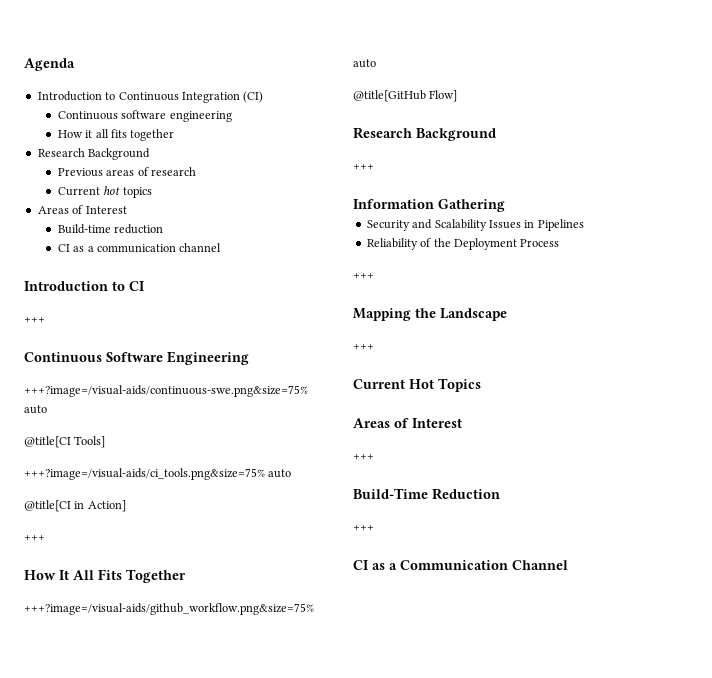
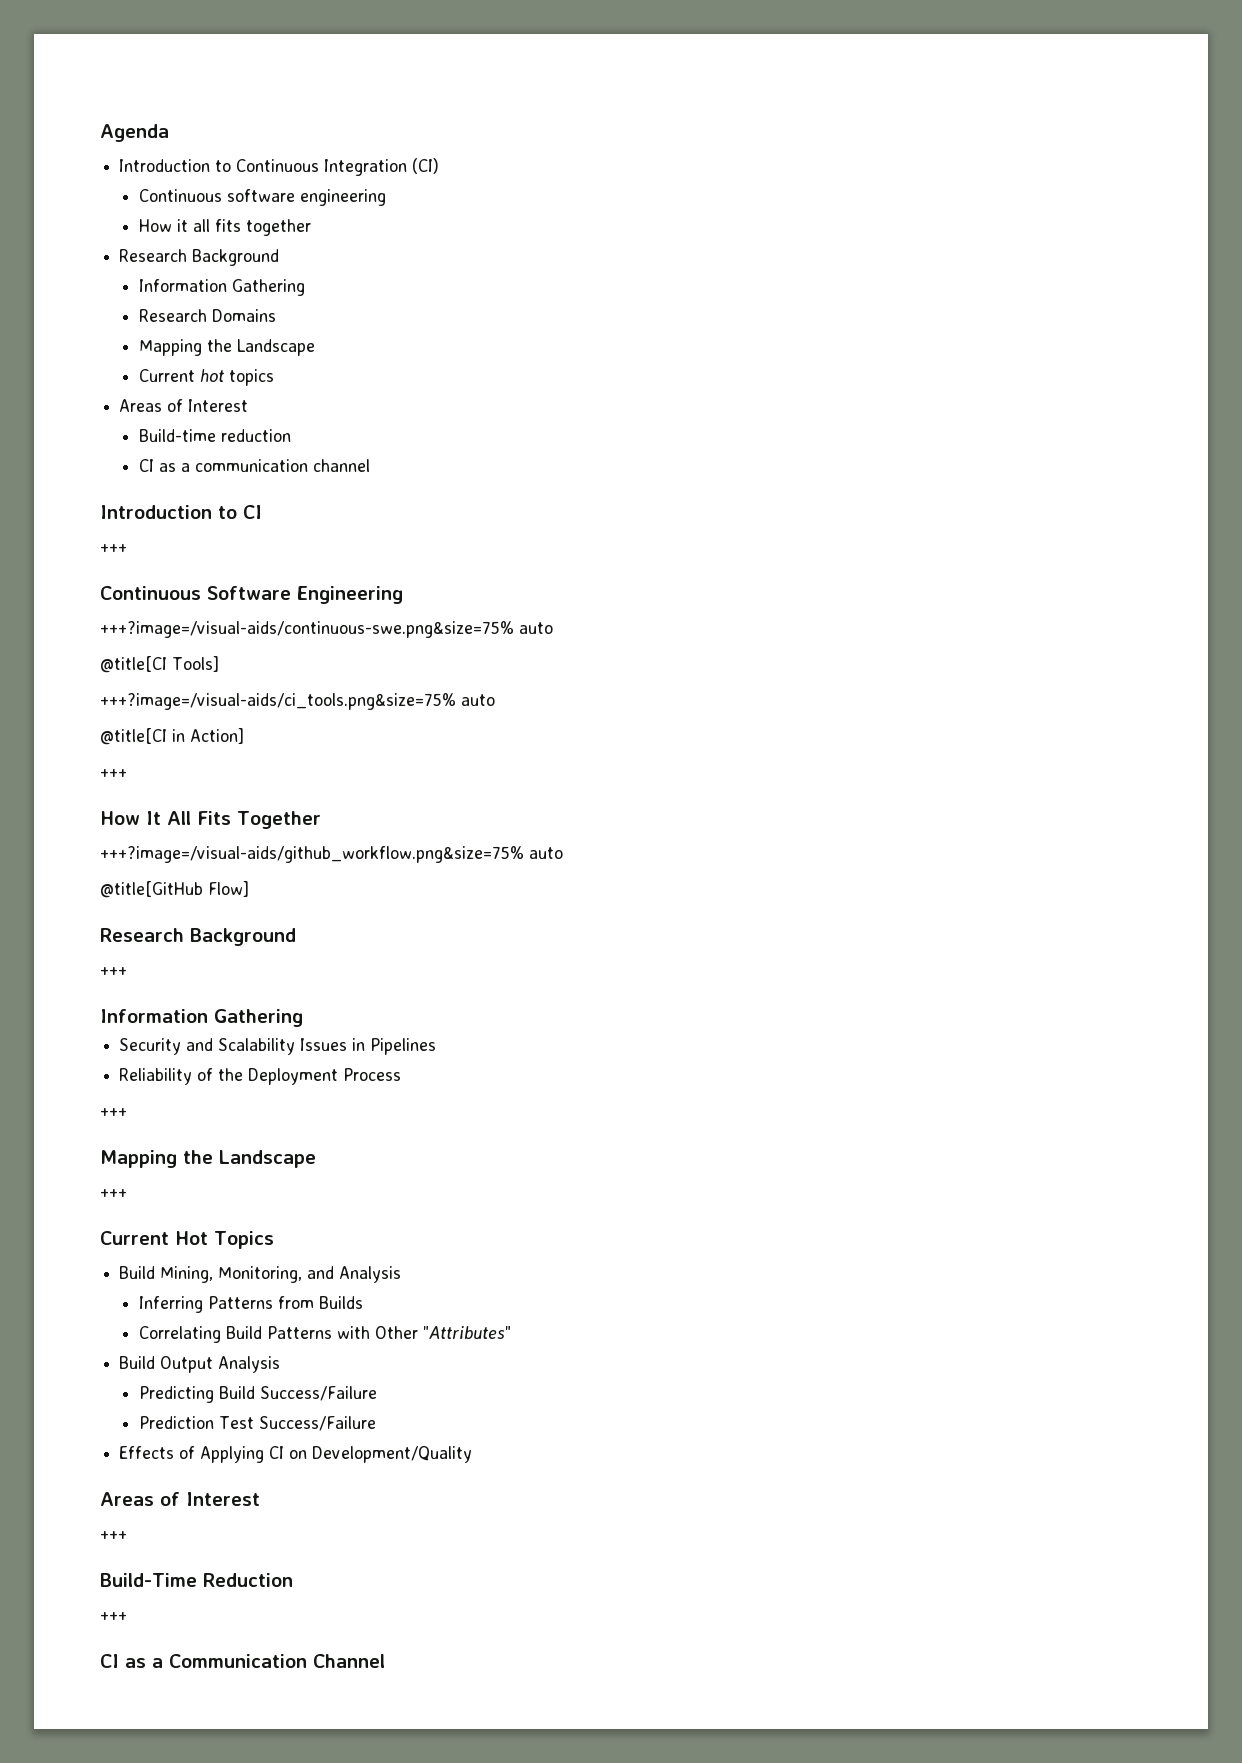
[57,167,196,177] Previous areas of research -> [138,279,305,296] [138,309,276,322] [138,339,315,356] Information Gathering // Research Domains // Mapping the Landscape
(481, 385) none -> [119,1266,402,1283] [138,1296,363,1313] [138,1326,511,1343] [119,1356,281,1373] [138,1386,377,1403] [138,1416,376,1431] [119,1446,473,1463] // Build Mining, Monitoring, and Analysis // Inferring Patterns from Builds // Correlating Build Patterns with Other "Attributes" // Build Output Analysis // Predicting Build Success/Failure // Prediction Test Success/Failure // Effects of Applying CI on Development/Quality

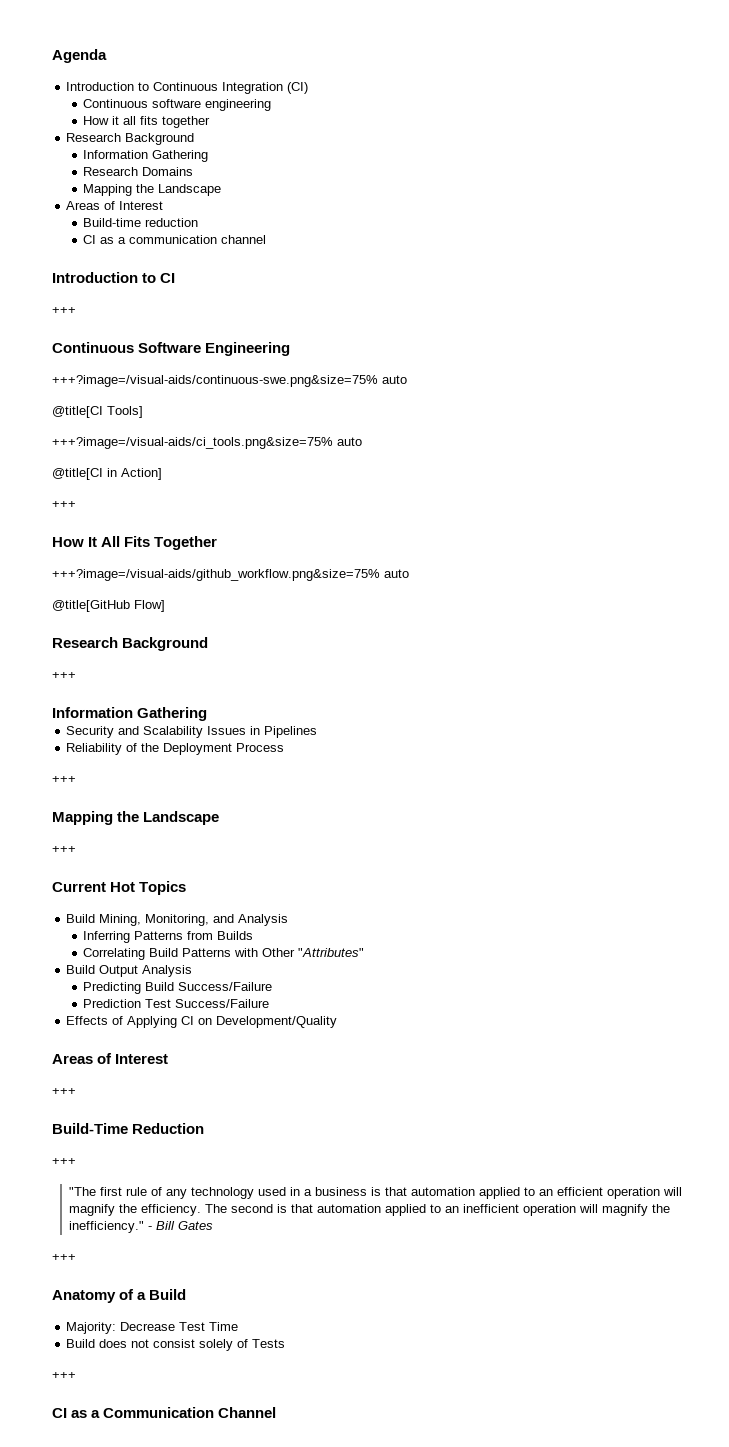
[138,369,274,386] // Current hot topics -> (222, 190) none
(127, 1616) none -> [69,1187,683,1199] [69,1204,671,1216] [69,1221,214,1233] [52,1254,76,1261] [52,1289,187,1303] [66,1322,239,1334] [66,1339,286,1351] [52,1372,76,1379] // "The first rule of any technology used in a business is that automation applied to an efficient operation will magnify the efficiency. The second is that automation applied to an inefficient operation will magnify the inefficiency." - Bill Gates // +++ // Anatomy of a Build // Majority: Decrease Test Time // Build does not consist solely of Tests // +++

